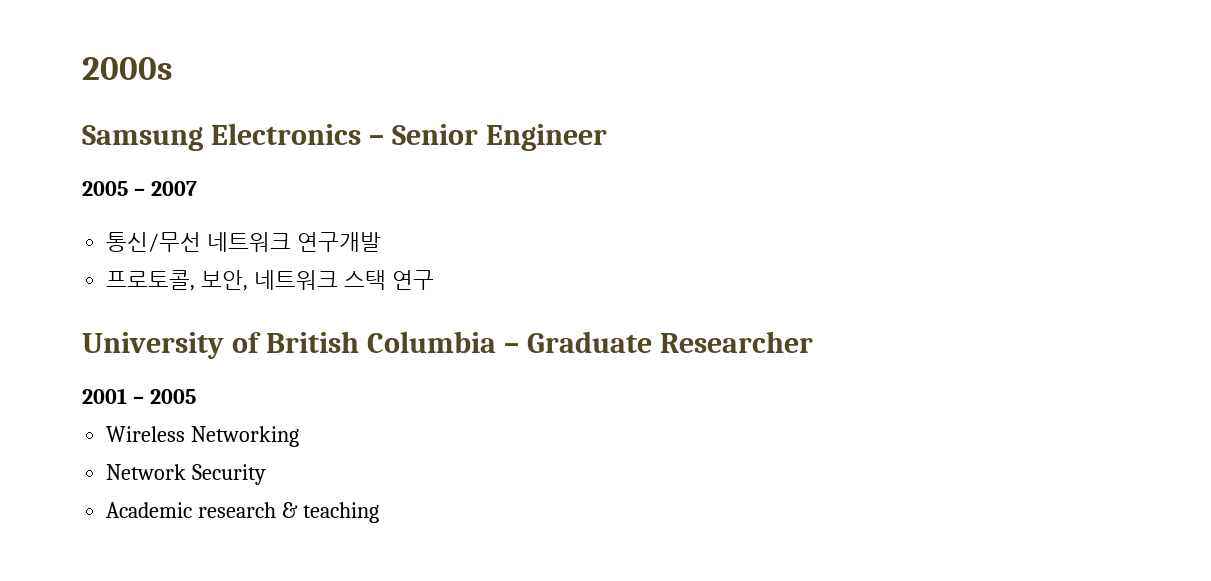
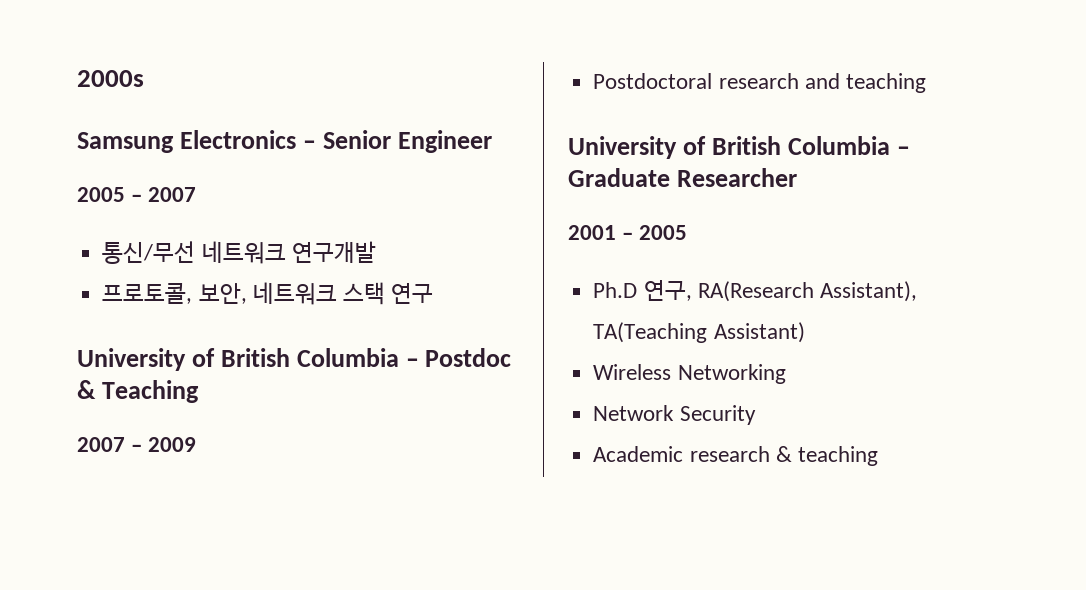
(434, 280) none -> [77,348,512,371] [77,380,199,403] [77,437,197,452] [593,73,926,93] // University of British Columbia – Postdoc & Teaching // 2007 – 2009 // Postdoctoral research and teaching
(196, 396) none -> [593,280,917,302] [593,322,805,343] // Ph.D 연구, RA(Research Assistant), TA(Teaching Assistant)

